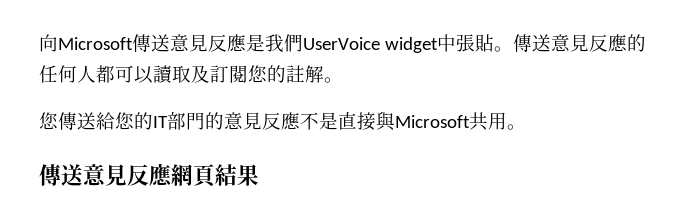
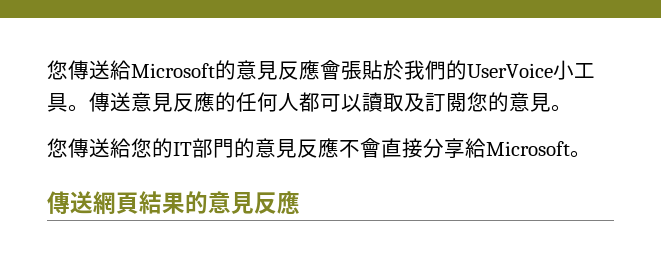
[39,34,494,53] 向Microsoft傳送意見反應是我們UserVoice widget中張貼 -> [47,60,595,80] [47,93,68,112] 您傳送給Microsoft的意見反應會張貼於我們的UserVoice小工具
[286,65,324,83] 註解 -> [509,92,551,112] 意見
[319,111,526,131] [39,164,259,188] 是直接與Microsoft共用。 // 傳送意見反應網頁結果 -> [360,138,591,159] [47,191,300,215] 會直接分享給Microsoft。 // 傳送網頁結果的意見反應

